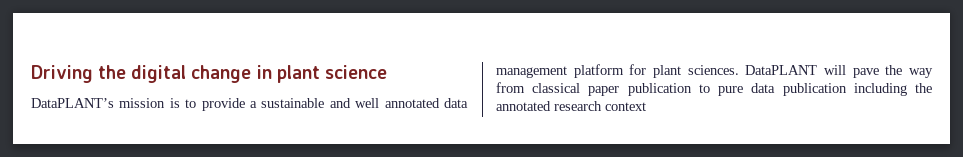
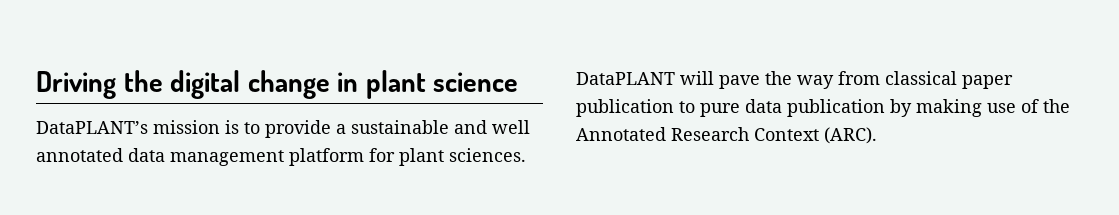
[853,83,932,96] [496,101,646,111] including the annotated research context -> [890,99,1070,117] [576,127,877,144] by making use of the Annotated Research Context (ARC).

